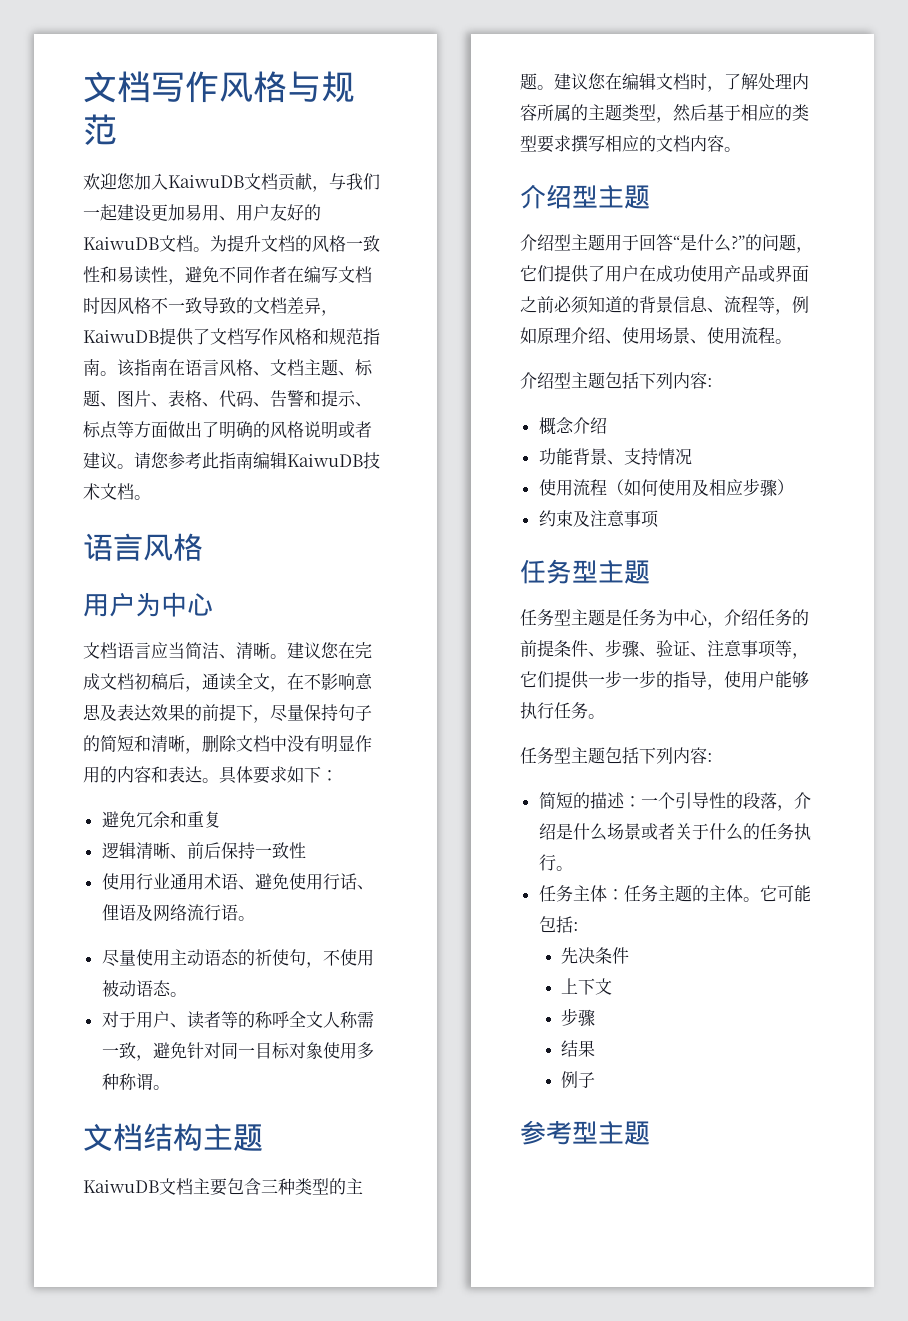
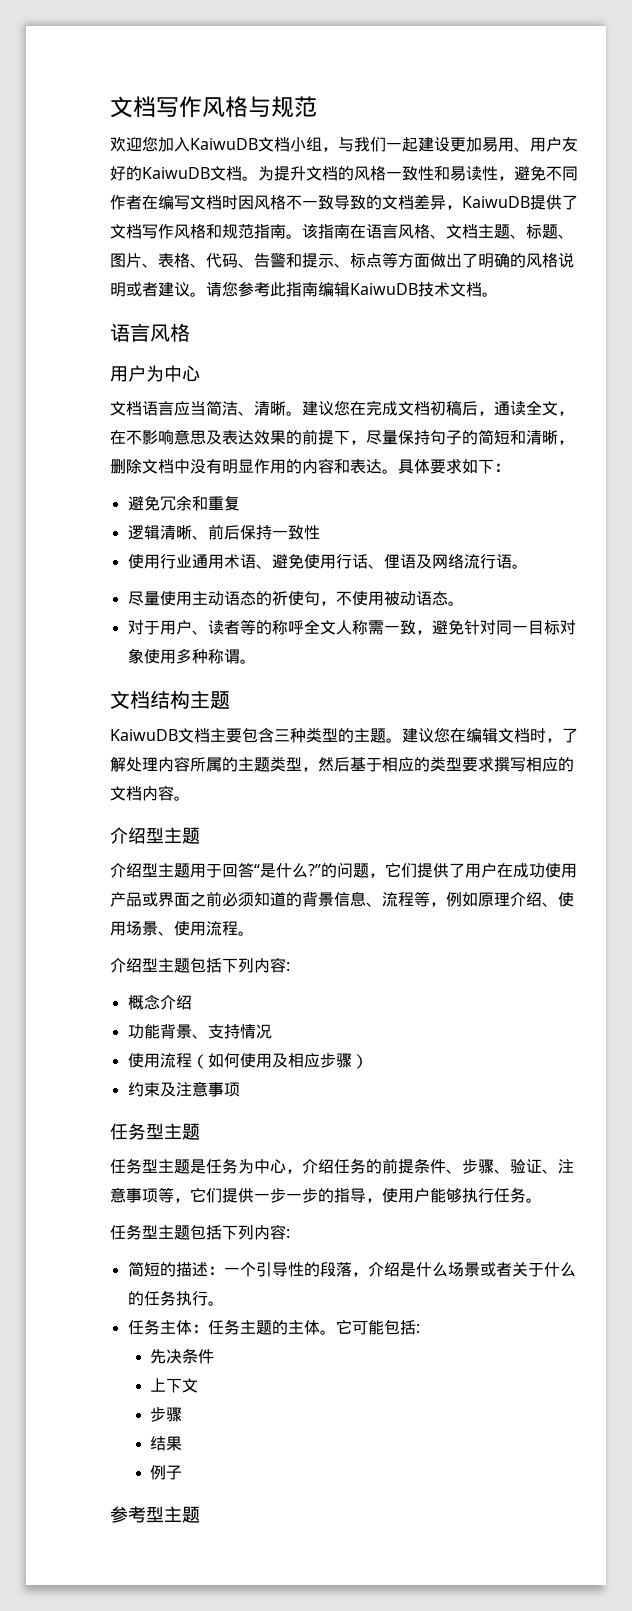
[278,173,312,191] 贡献 -> [290,137,322,152] 小组

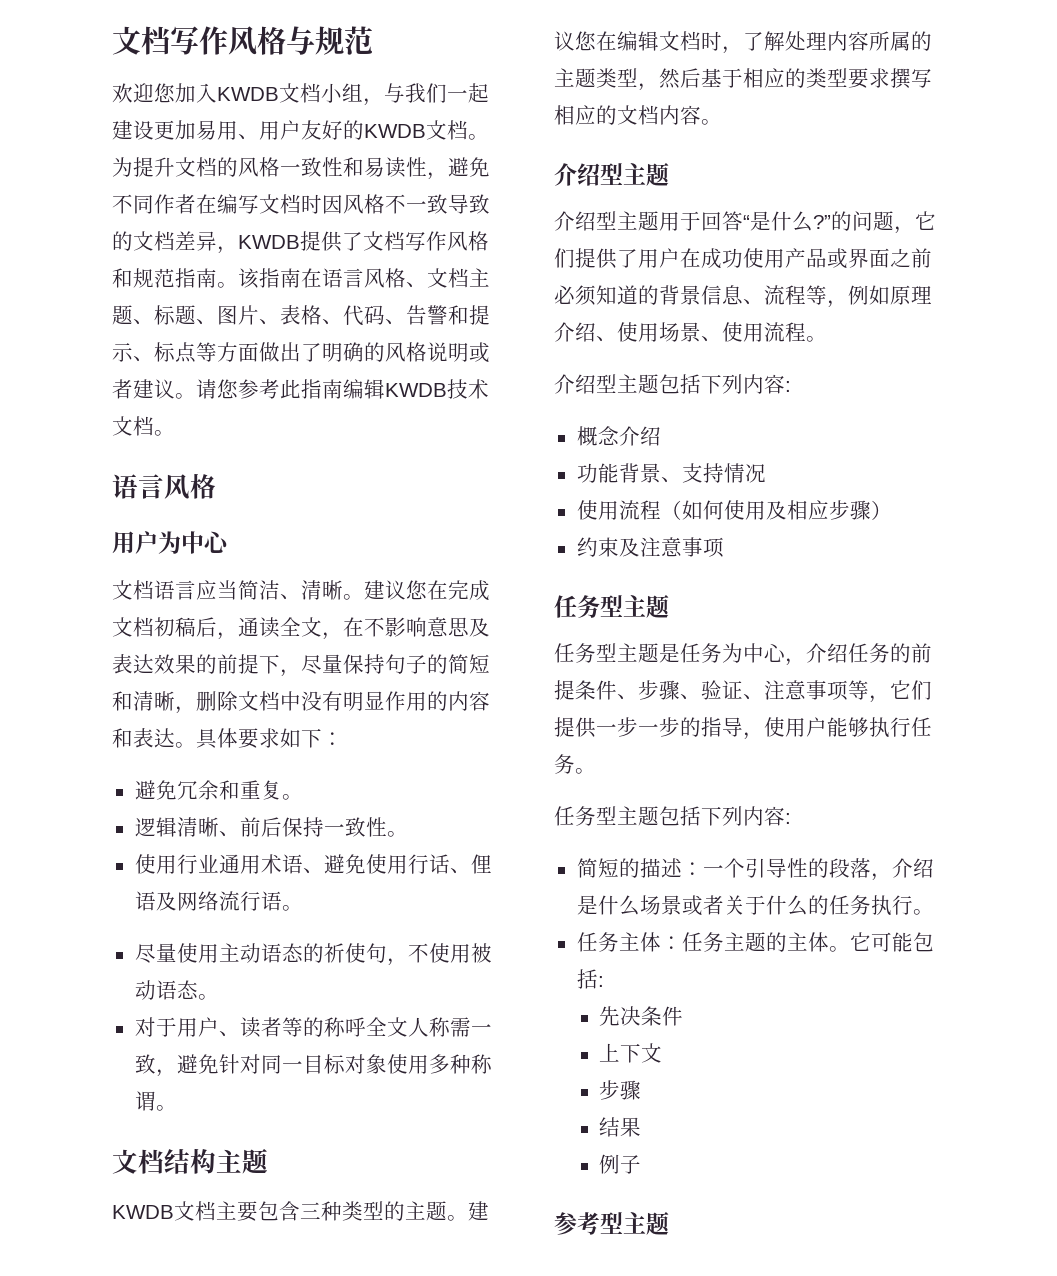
[190,138,258,150] KaiwuDB -> [217,87,279,101] KWDB
[142,167,210,179] KaiwuDB -> [364,124,426,138] KWDB
[462,196,530,208] KaiwuDB -> [238,235,300,249] KWDB
[350,283,418,295] KaiwuDB -> [385,383,447,397] KWDB
(240, 503) none -> [281,794,303,800] 。
(320, 532) none -> [386,831,408,837] 。
[110,729,178,741] KaiwuDB -> [112,1205,174,1219] KWDB

